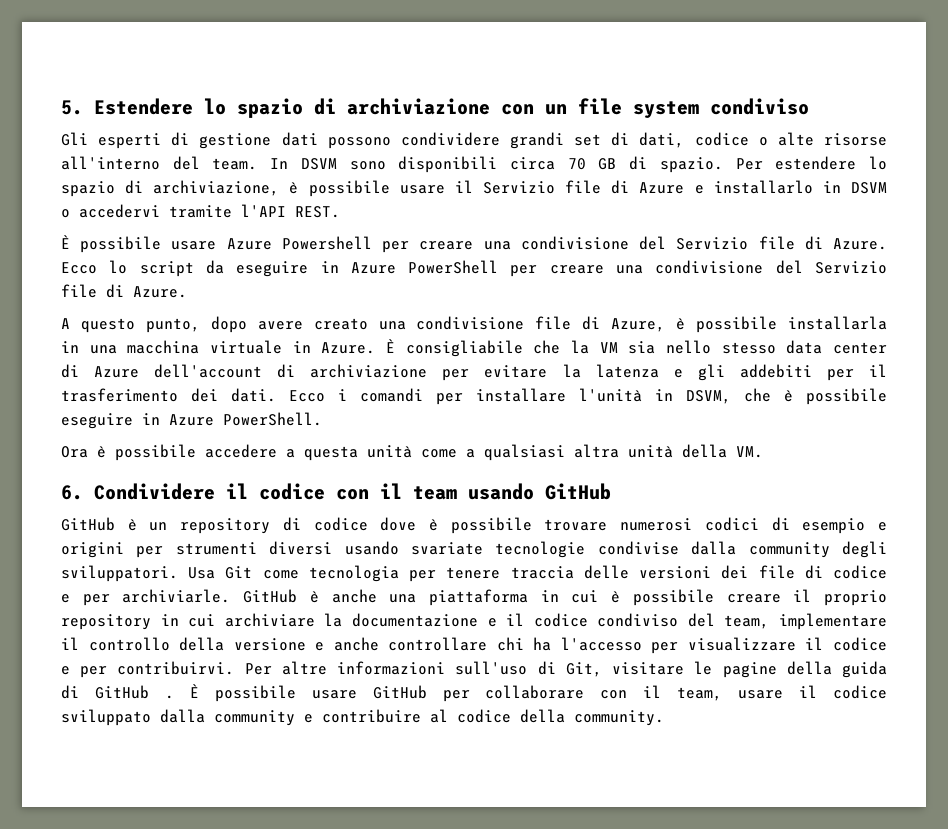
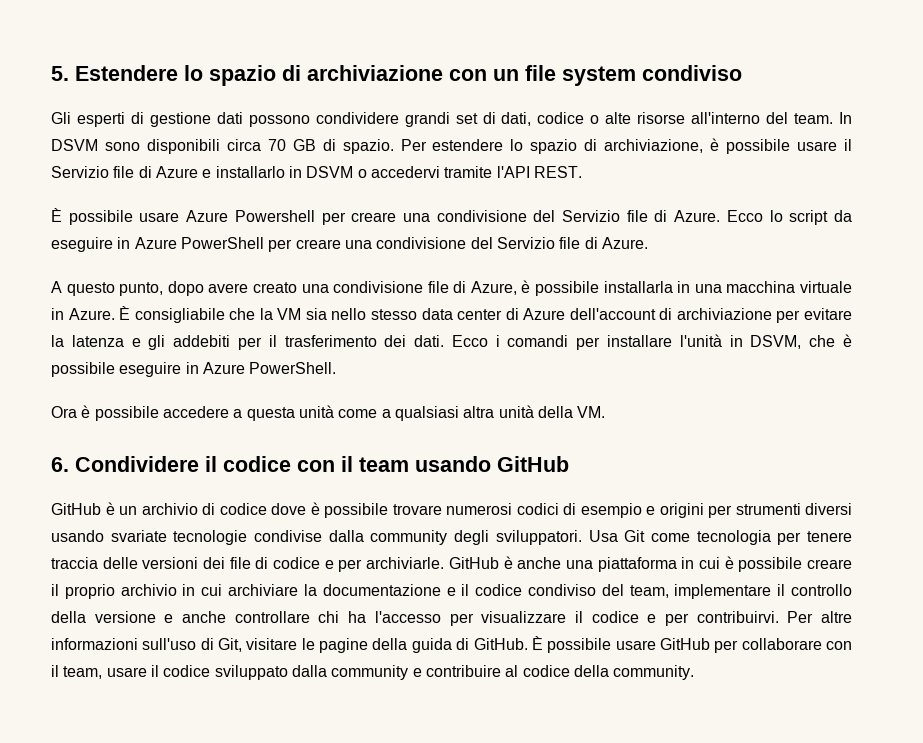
[180,518,271,534] repository -> [141,503,198,515] archivio
[61,614,151,630] repository -> [120,584,177,596] archivio
[94,685,174,699] GitHub . -> [473,638,528,650] GitHub.

